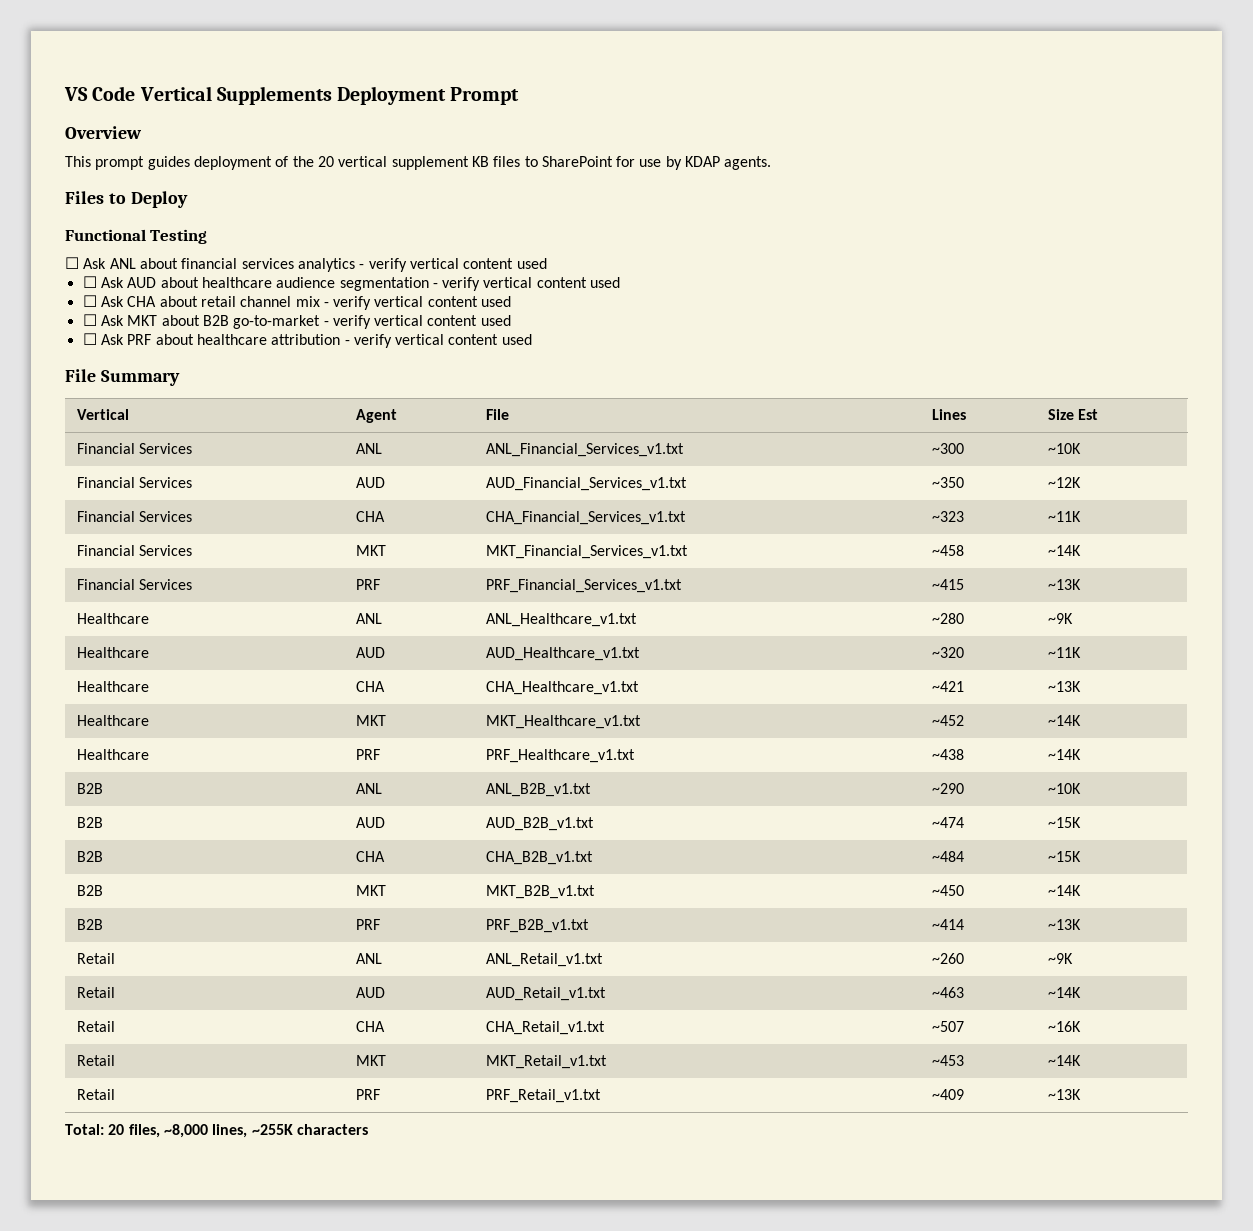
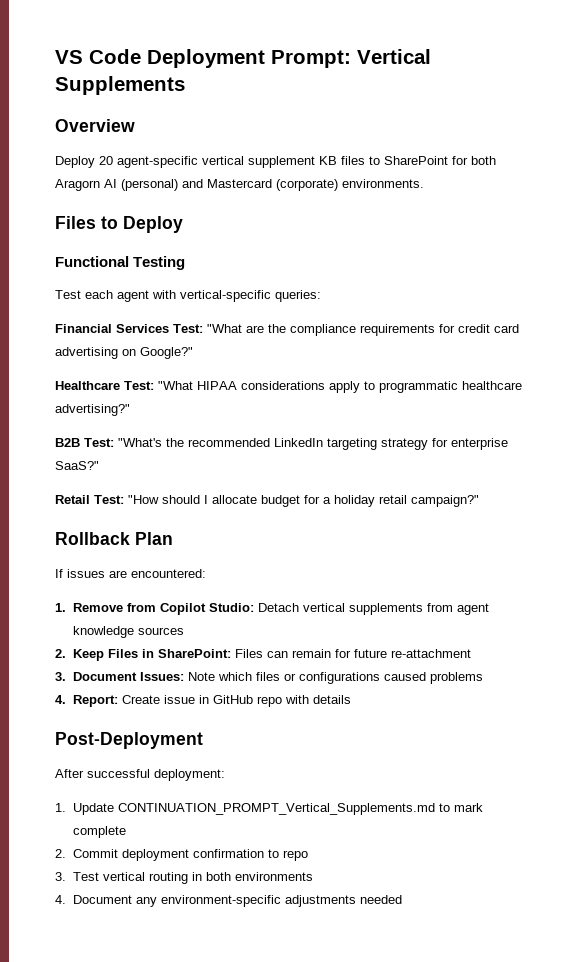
(136, 93) none -> [147,49,351,68] Deployment Prompt:
[337,86,520,105] Deployment Prompt -> (185, 85) none
[65,156,334,170] This prompt guides deployment of the 20 -> [55,156,198,168] Deploy 20 agent-specific
[639,156,772,170] use by KDAP agents. -> [471,156,496,165] [55,179,424,191] both Aragorn AI (personal) and Mastercard (corporate) environments.
[65,257,547,272] [82,276,621,291] [82,295,512,310] [82,314,511,329] [82,333,532,348] [65,369,180,386] [76,409,129,420] [355,409,397,423] [485,409,509,420] [931,409,966,420] [1047,409,1099,420] [76,443,193,454] [355,443,382,454] [485,443,684,457] [931,443,964,454] [1047,443,1081,454] [76,477,193,488] [355,477,385,488] [485,477,687,491] [931,477,964,488] [1047,477,1081,488] [76,511,193,522] [355,511,385,522] [485,511,686,525] [931,511,964,522] [1047,511,1081,522] [76,545,193,556] [355,545,386,556] [485,545,688,559] [931,545,964,556] [1047,545,1081,556] [76,579,193,590] [355,579,380,590] [485,579,682,593] [931,579,964,590] [1047,579,1081,590] [76,613,149,624] [355,613,382,624] [485,613,637,627] [931,613,964,624] [1047,613,1073,624] [76,647,149,658] [355,647,385,658] [485,647,640,661] [931,647,964,658] [1047,647,1081,658] [76,681,149,692] [355,681,385,692] [485,681,639,695] [931,681,964,692] [1047,681,1081,692] [76,715,149,726] [355,715,386,726] [485,715,641,729] [931,715,964,726] [1047,715,1081,726] [76,749,149,760] [355,749,380,760] [485,749,635,763] [931,749,964,760] [1047,749,1081,760] [76,783,103,794] [355,783,382,794] [485,783,591,797] [931,783,964,794] [1047,783,1081,794] [76,817,103,828] [355,817,385,828] [485,817,594,831] [931,817,964,828] [1047,817,1081,828] [76,851,103,862] [355,851,385,862] [485,851,593,865] [931,851,964,862] [1047,851,1081,862] [76,885,103,896] [355,885,386,896] [485,885,595,899] [931,885,964,896] [1047,885,1081,896] [76,919,103,930] [355,919,380,930] [485,919,589,933] [931,919,964,930] [1047,919,1081,930] [76,953,115,964] [355,953,382,964] [485,953,603,967] [931,953,964,964] [1047,953,1073,964] [76,987,115,998] [355,987,385,998] [485,987,606,1001] [931,987,964,998] [1047,987,1081,998] [76,1021,115,1032] [355,1021,385,1032] [485,1021,605,1035] [931,1021,964,1032] [1047,1021,1081,1032] [76,1055,115,1066] [355,1055,386,1066] [485,1055,607,1069] [931,1055,964,1066] [1047,1055,1081,1066] [76,1089,115,1100] [355,1089,380,1100] [485,1089,601,1103] [931,1089,964,1100] [1047,1089,1081,1100] [65,1124,368,1138] ☐ Ask ANL about financial services analytics - verify vertical content used // ☐ Ask AUD about healthcare audience segmentation - verify vertical content used // ☐ Ask CHA about retail channel mix - verify vertical content used // ☐ Ask MKT about B2B go-to-market - verify vertical content used // ☐ Ask PRF about healthcare attribution - verify vertical content used // File Summary // Vertical | Agent | File | Lines | Size Est // Financial Services | ANL | ANL_Financial_Services_v1.txt | ~300 | ~10K // Financial Services | AUD | AUD_Financial_Services_v1.txt | ~350 | ~12K // Financial Services | CHA | CHA_Financial_Services_v1.txt | ~323 | ~11K // Financial Services | MKT | MKT_Financial_Services_v1.txt | ~458 | ~14K // Financial Services | PRF | PRF_Financial_Services_v1.txt | ~415 | ~13K // Healthcare | ANL | ANL_Healthcare_v1.txt | ~280 | ~9K // Healthcare | AUD | AUD_Healthcare_v1.txt | ~320 | ~11K // Healthcare | CHA | CHA_Healthcare_v1.txt | ~421 | ~13K // Healthcare | MKT | MKT_Healthcare_v1.txt | ~452 | ~14K // Healthcare | PRF | PRF_Healthcare_v1.txt | ~438 | ~14K // B2B | ANL | ANL_B2B_v1.txt | ~290 | ~10K // B2B | AUD | AUD_B2B_v1.txt | ~474 | ~15K // B2B | CHA | CHA_B2B_v1.txt | ~484 | ~15K // B2B | MKT | MKT_B2B_v1.txt | ~450 | ~14K // B2B | PRF | PRF_B2B_v1.txt | ~414 | ~13K // Retail | ANL | ANL_Retail_v1.txt | ~260 | ~9K // Retail | AUD | AUD_Retail_v1.txt | ~463 | ~14K // Retail | CHA | CHA_Retail_v1.txt | ~507 | ~16K // Retail | MKT | MKT_Retail_v1.txt | ~453 | ~14K // Retail | PRF | PRF_Retail_v1.txt | ~409 | ~13K // Total: 20 files, ~8,000 lines, ~255K characters -> [55,290,321,302] [55,324,519,336] [55,347,193,359] [55,381,522,393] [55,404,130,416] [55,438,508,450] [55,461,99,470] [55,495,479,507] [55,532,173,545] [55,569,206,578] [55,603,489,615] [72,626,184,638] [55,649,471,661] [55,672,483,684] [55,695,351,707] [55,732,203,749] [55,769,225,781] [55,803,483,815] [72,826,126,838] [55,849,308,861] [55,872,313,884] [55,895,402,907] Test each agent with vertical-specific queries: // Financial Services Test: "What are the compliance requirements for credit card advertising on Google?" // Healthcare Test: "What HIPAA considerations apply to programmatic healthcare advertising?" // B2B Test: "What's the recommended LinkedIn targeting strategy for enterprise SaaS?" // Retail Test: "How should I allocate budget for a holiday retail campaign?" // Rollback Plan // If issues are encountered: // 1. Remove from Copilot Studio: Detach vertical supplements from agent knowledge sources // 2. Keep Files in SharePoint: Files can remain for future re-attachment // 3. Document Issues: Note which files or configurations caused problems // 4. Report: Create issue in GitHub repo with details // Post-Deployment // After successful deployment: // 1. Update CONTINUATION_PROMPT_Vertical_Supplements.md to mark complete // 2. Commit deployment confirmation to repo // 3. Test vertical routing in both environments // 4. Document any environment-specific adjustments needed

